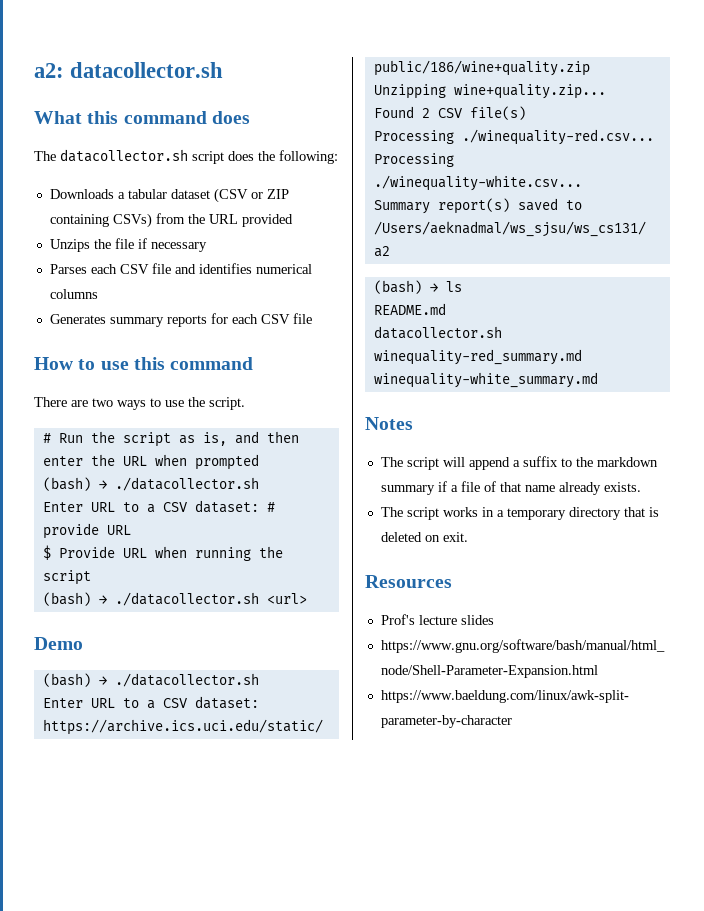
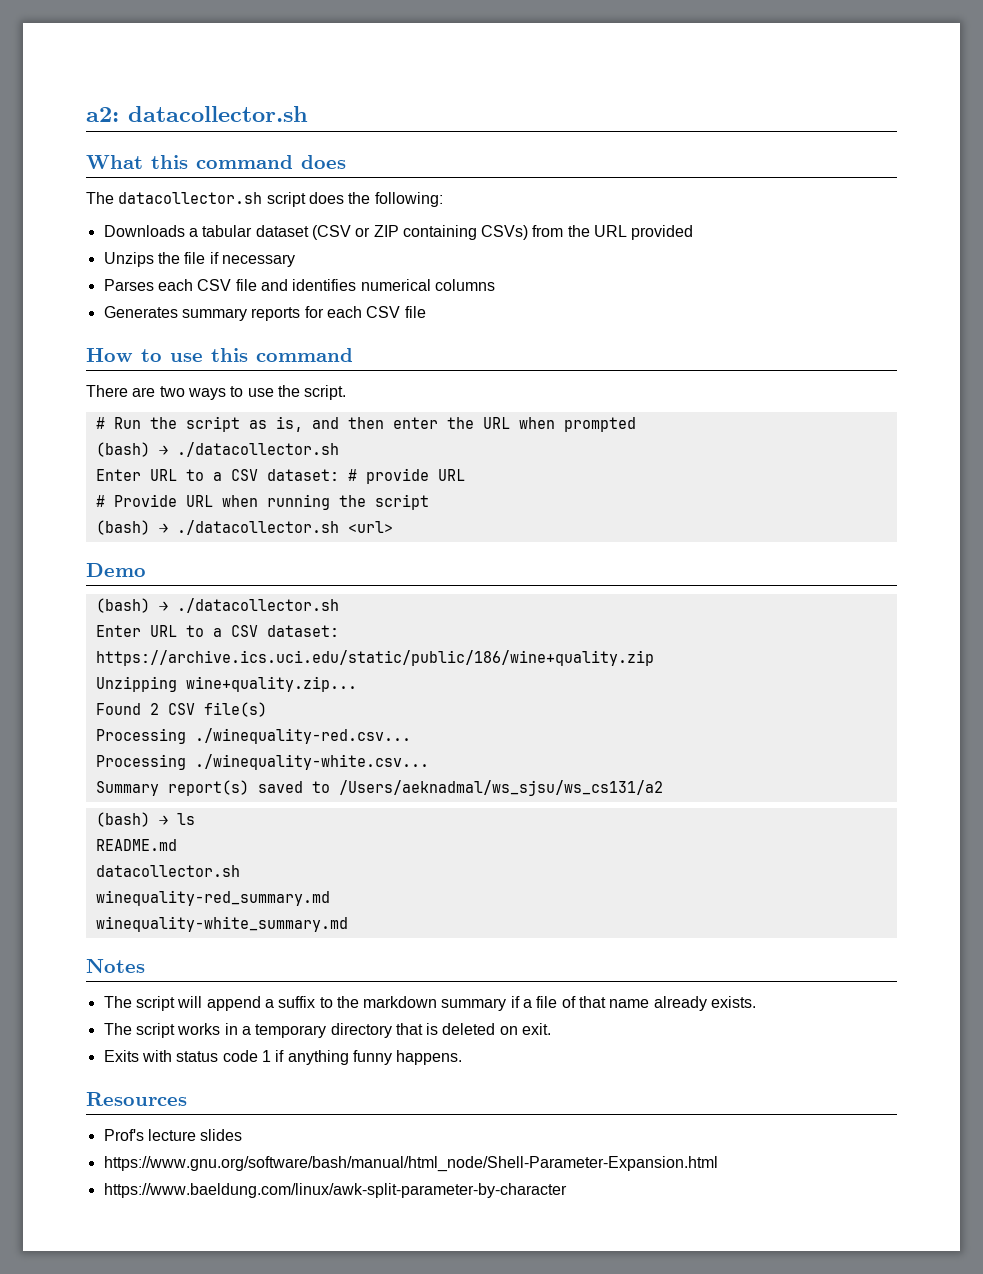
[42,545,51,560] $ -> [95,495,105,507] #
(468, 537) none -> [103,1050,463,1065] // Exits with status code 1 if anything funny happens.

